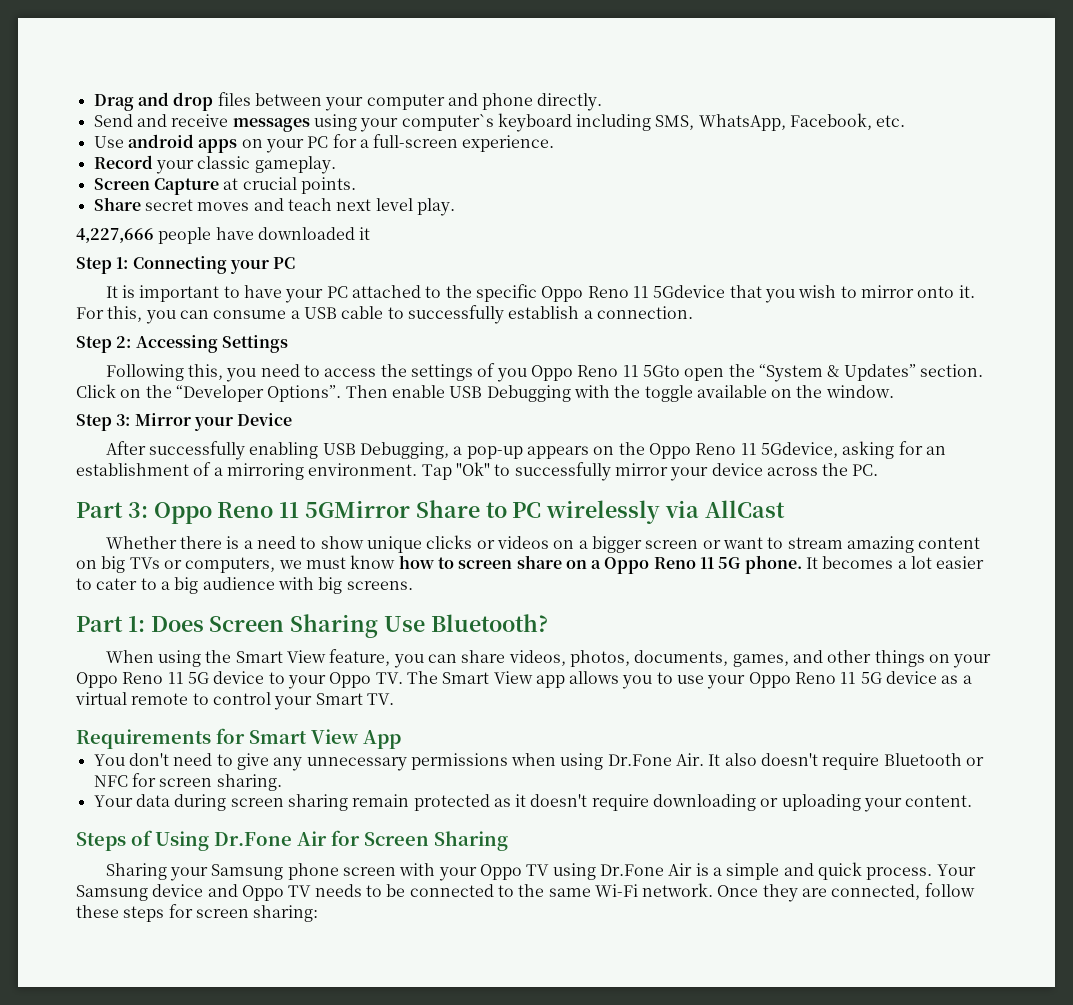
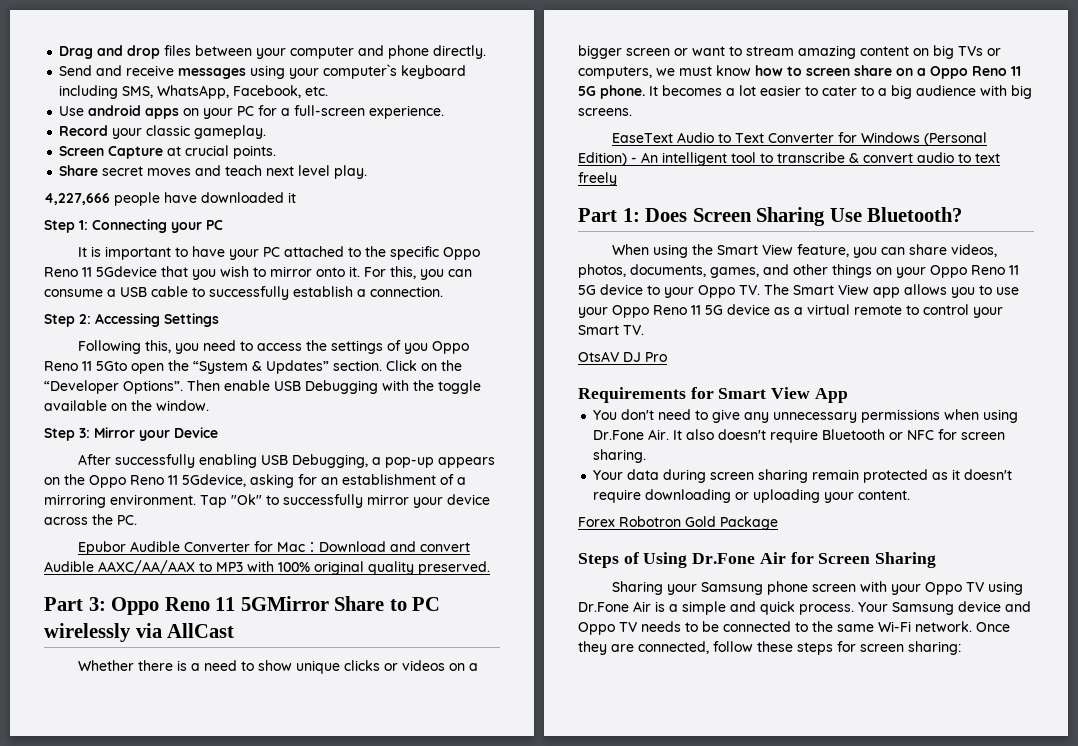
(879, 470) none -> [77,541,470,555] [44,560,490,575] // Epubor Audible Converter for Mac：Download and convert Audible AAXC/AA/AAX to MP3 with 100% original quality preserved.
(413, 585) none -> [611,132,987,146] [578,152,1000,166] [578,172,617,186] // EaseText Audio to Text Converter for Windows (Personal Edition) - An intelligent tool to transcribe & convert audio to text freely
(394, 699) none -> [578,351,667,362] // OtsAV DJ Pro
(973, 801) none -> [578,516,778,530] // Forex Robotron Gold Package

